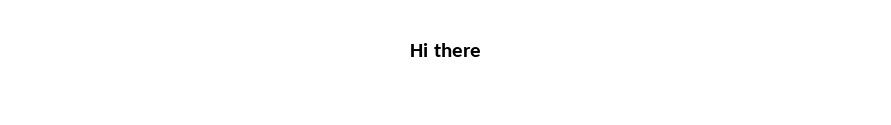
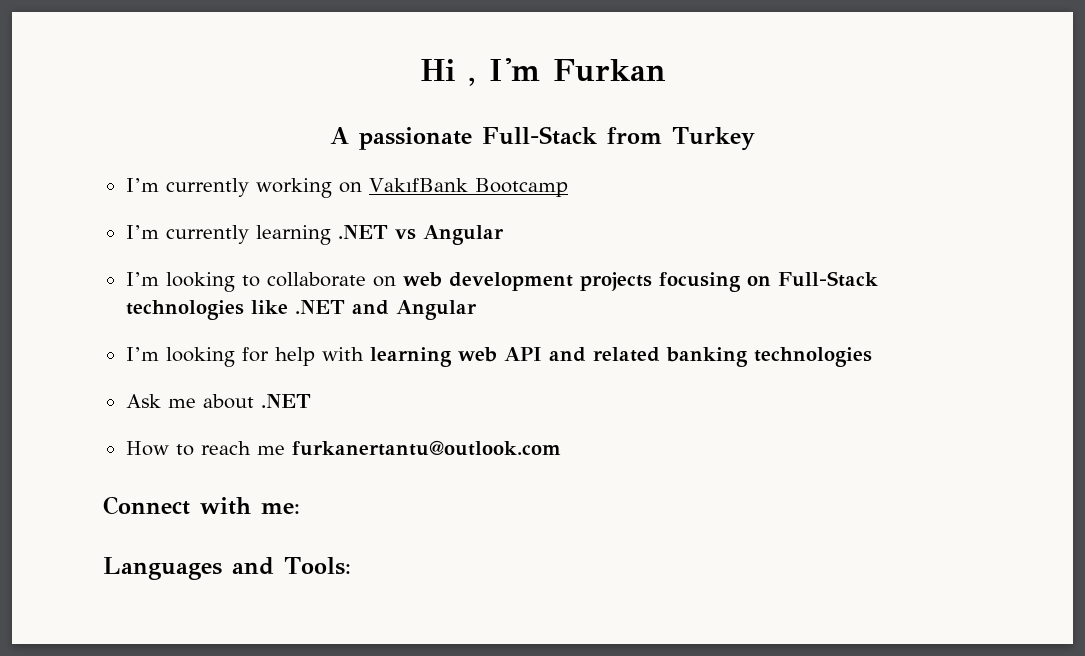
[433,43,481,57] there -> [467,58,666,86] [330,126,756,151] [125,178,568,198] [125,225,504,245] [125,271,878,292] [125,300,477,320] [125,347,872,367] [125,394,311,409] [125,440,561,456] [103,496,300,515] [103,557,351,580] , I'm Furkan // A passionate Full-Stack from Turkey // I’m currently working on VakıfBank Bootcamp // I’m currently learning .NET vs Angular // I’m looking to collaborate on web development projects focusing on Full-Stack technologies like .NET and Angular // I’m looking for help with learning web API and related banking technologies // Ask me about .NET // How to reach me furkanertantu@outlook.com // Connect with me: // Languages and Tools:

